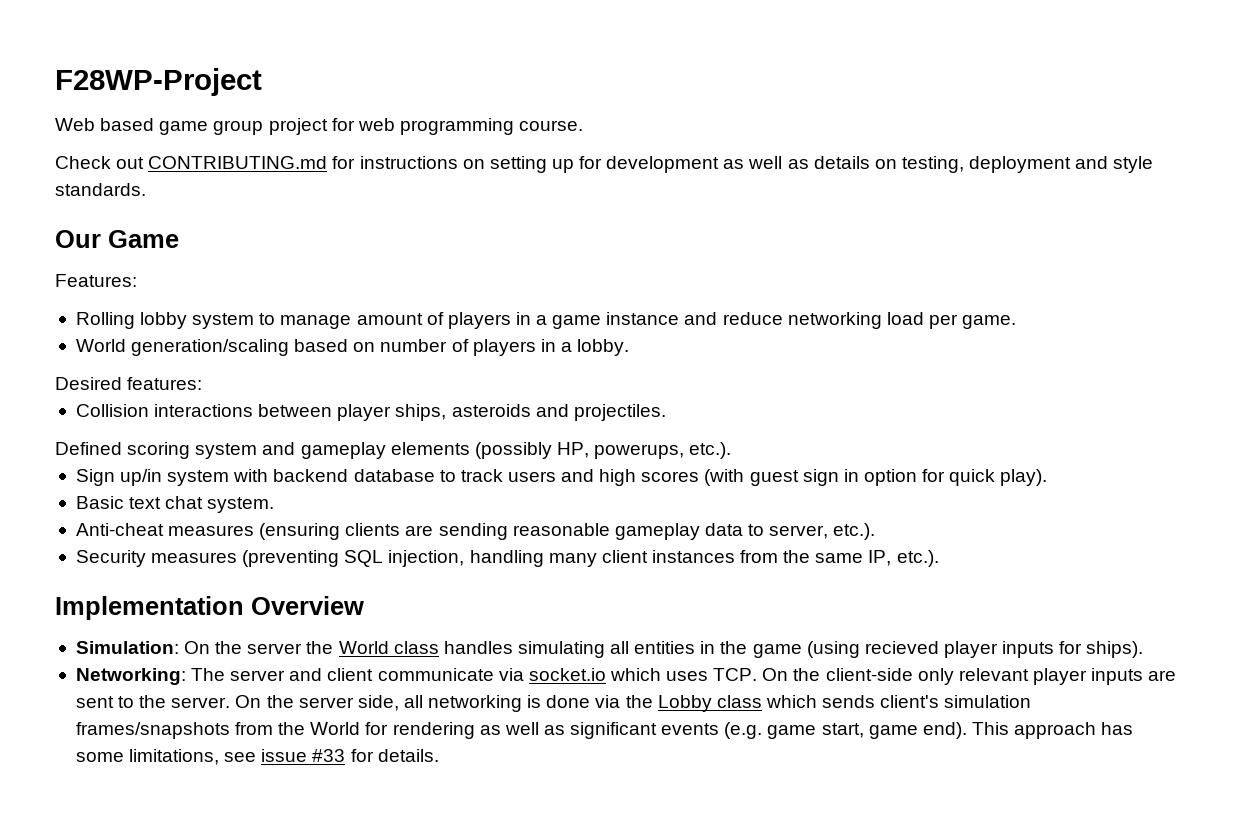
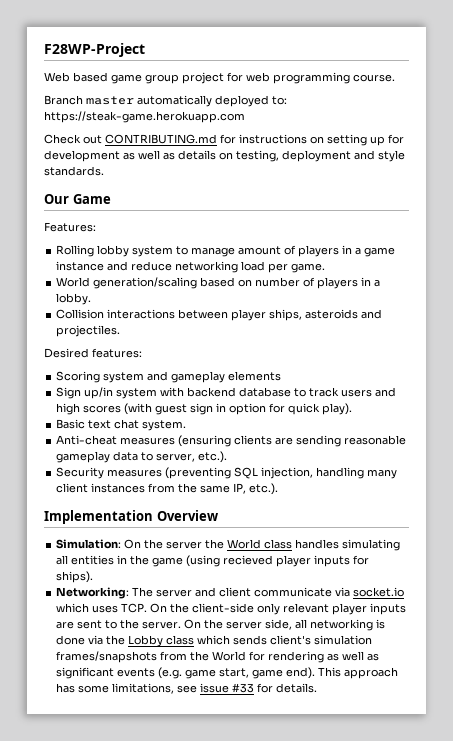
(584, 125) none -> [44,95,287,107] [44,111,245,123] // Branch master automatically deployed to: https://steak-game.herokuapp.com
[55,377,203,390] // Desired features: -> (92, 299) none
[55,442,191,459] Defined scoring -> [44,348,142,358] [56,371,101,383] Desired features: // Scoring
[474,442,732,459] (possibly HP, powerups, etc.). -> (282, 376) none

